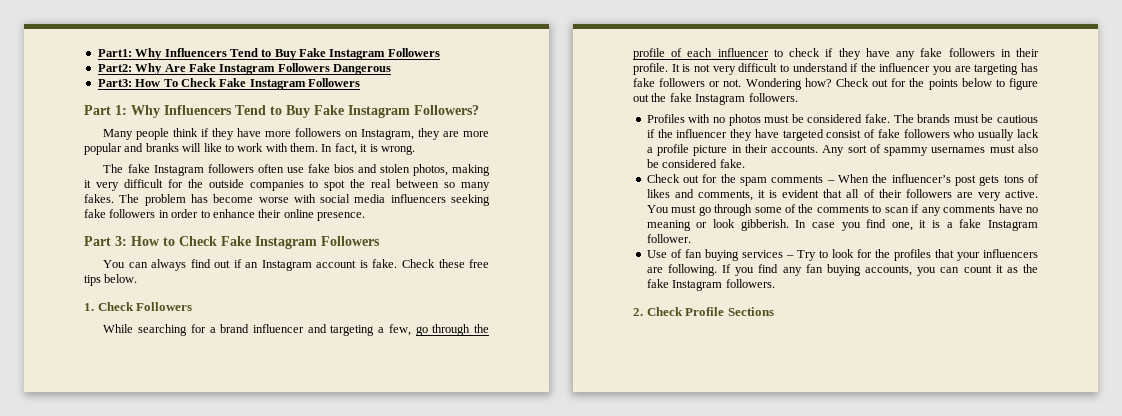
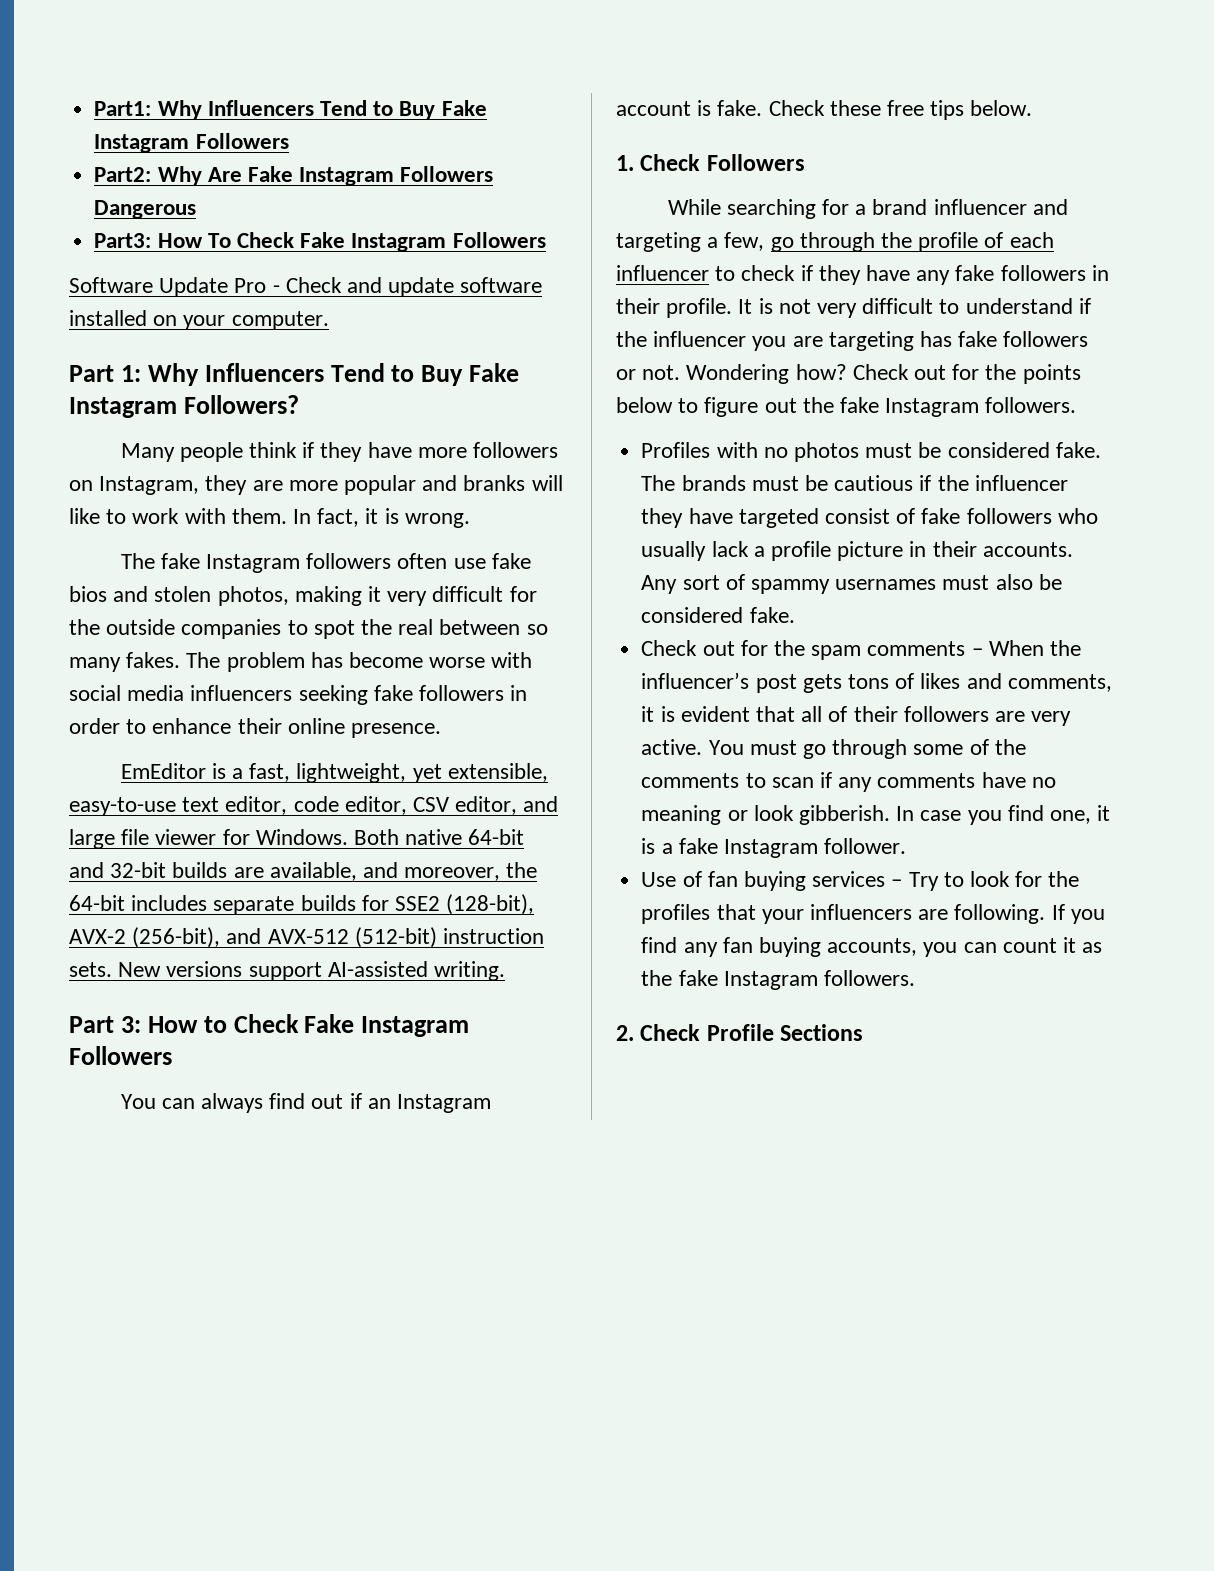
(360, 82) none -> [69,277,543,297] [69,310,329,330] // Software Update Pro - Check and update software installed on your computer.
(365, 216) none -> [120,763,548,783] [69,796,559,816] [69,829,525,849] [69,862,538,881] [69,894,535,915] [69,927,545,948] [69,961,506,981] // EmEditor is a fast, lightweight, yet extensible, easy-to-use text editor, code editor, CSV editor, and large file viewer for Windows. Both native 64-bit and 32-bit builds are available, and moreover, the 64-bit includes separate builds for SSE2 (128-bit), AVX-2 (256-bit), and AVX-512 (512-bit) instruction sets. New versions support AI-assisted writing.

